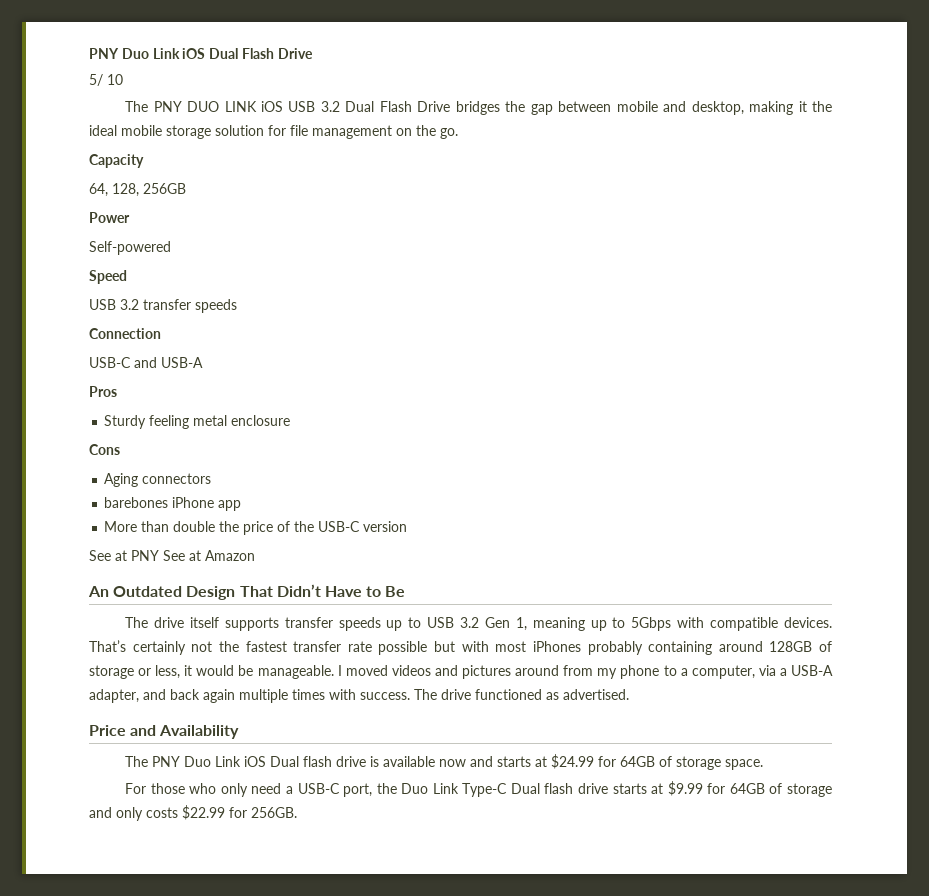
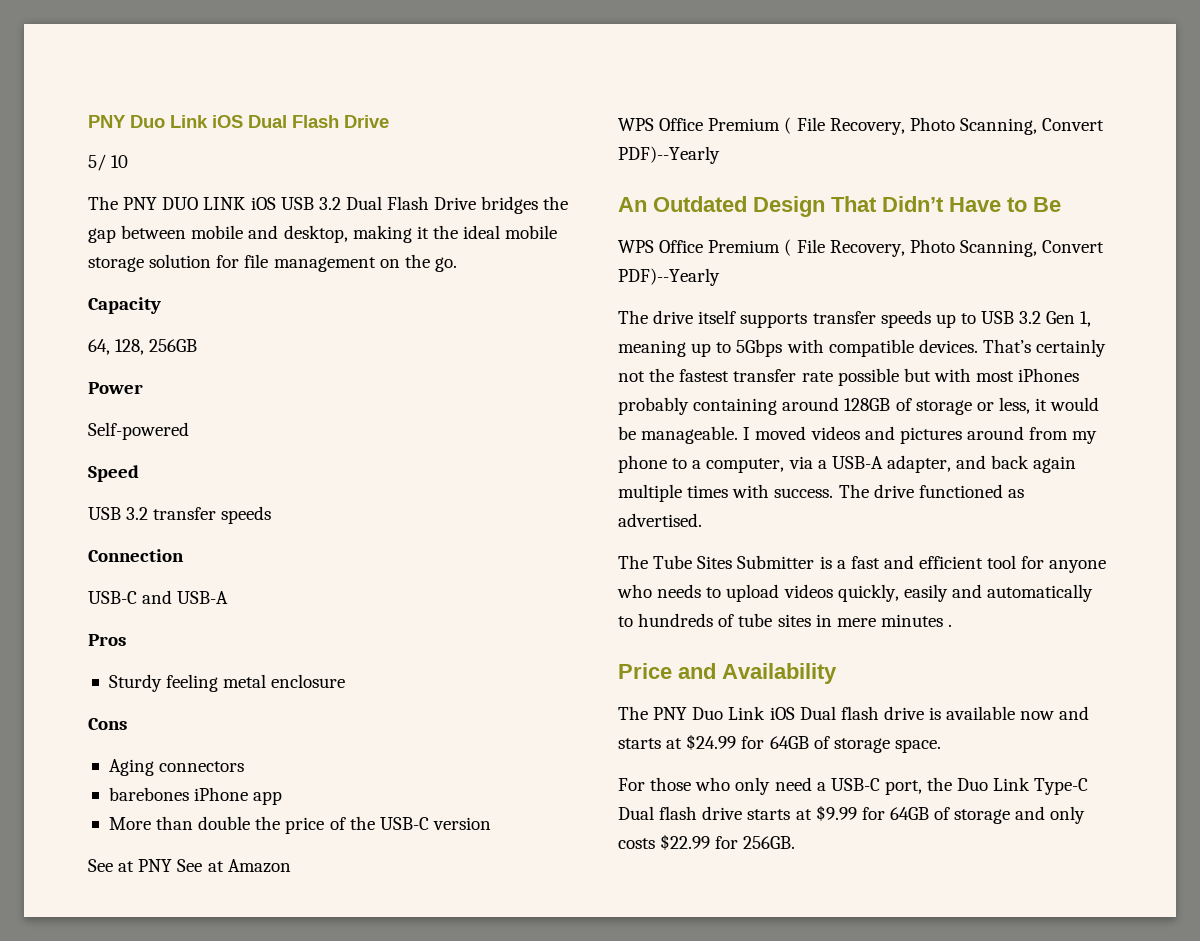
(255, 555) none -> [618,117,1105,135] [618,146,720,164] // WPS Office Premium ( File Recovery, Photo Scanning, Convert PDF)--Yearly
(406, 591) none -> [618,239,1105,257] [618,268,720,286] // WPS Office Premium ( File Recovery, Photo Scanning, Convert PDF)--Yearly
(629, 694) none -> [618,555,1107,573] [617,584,1094,602] [618,613,953,627] // The Tube Sites Submitter is a fast and efficient tool for anyone who needs to upload videos quickly, easily and automatically to hundreds of tube sites in mere minutes .

